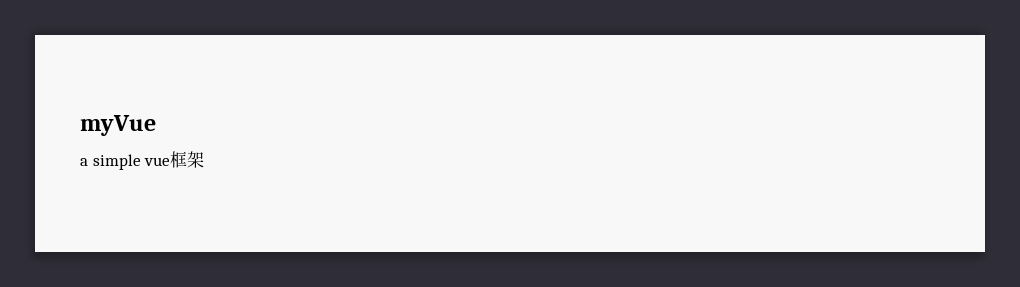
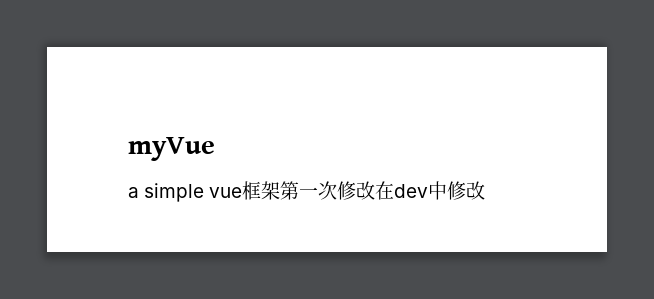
(205, 159) none -> [280,181,486,200] 第一次修改在dev中修改

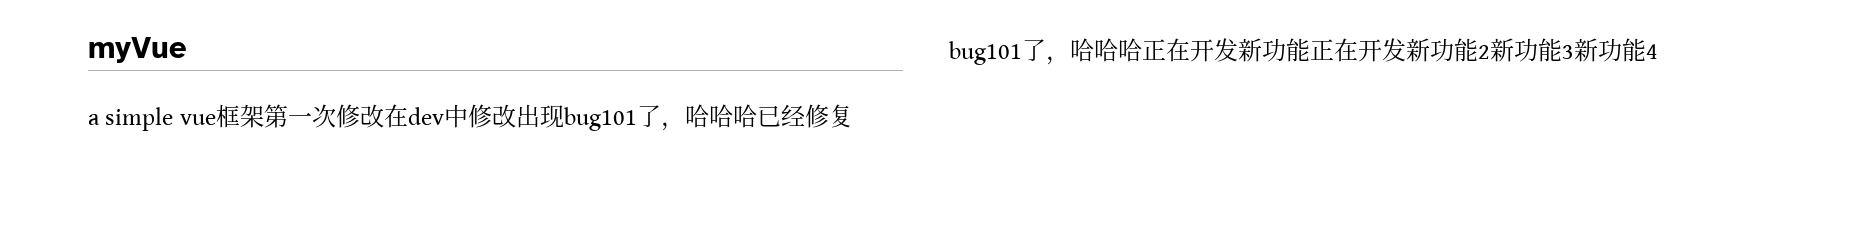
(486, 190) none -> [515,104,853,131] [949,38,1658,65] 出现bug101了，哈哈哈已经修复bug101了，哈哈哈正在开发新功能正在开发新功能2新功能3新功能4

